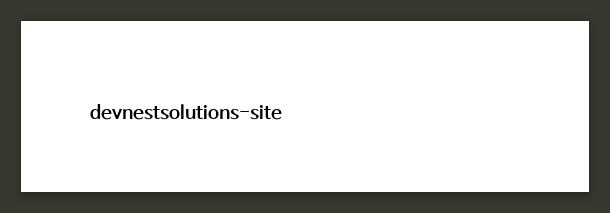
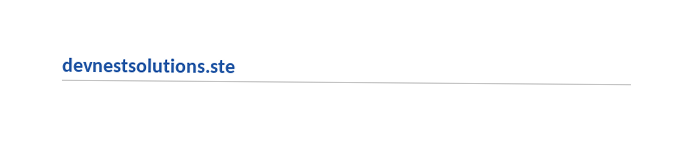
[90,104,282,120] devnestsolutions-site -> [62,57,236,74] devnestsolutions.ste

